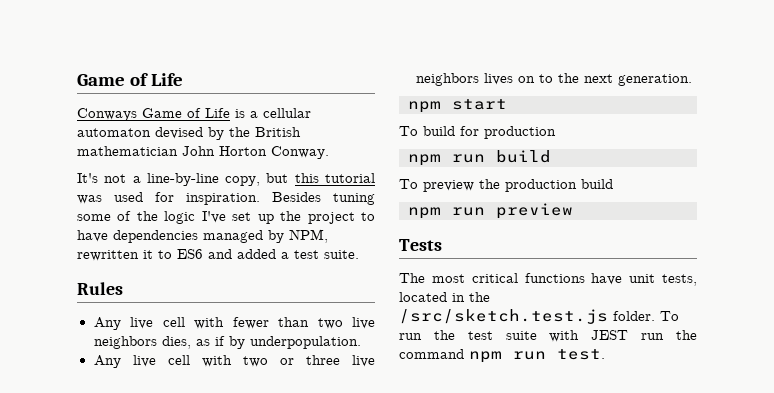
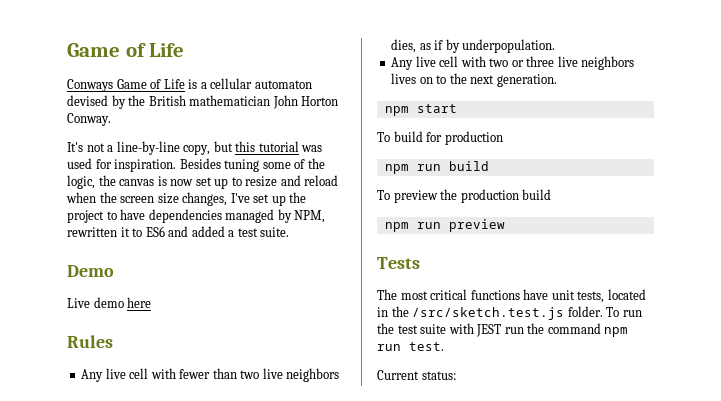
[164,211,196,224] logic -> [67,175,339,189] [66,192,228,206] logic, the canvas is now set up to resize and reload when the screen size changes,
(359, 254) none -> [67,265,114,277] [67,297,152,308] // Demo // Live demo here
(605, 354) none -> [377,370,456,380] // Current status:

